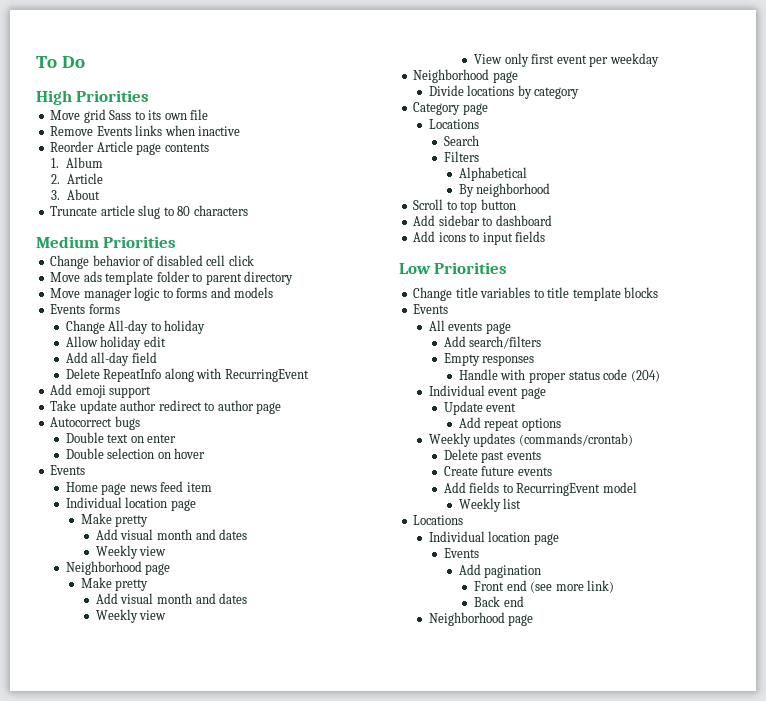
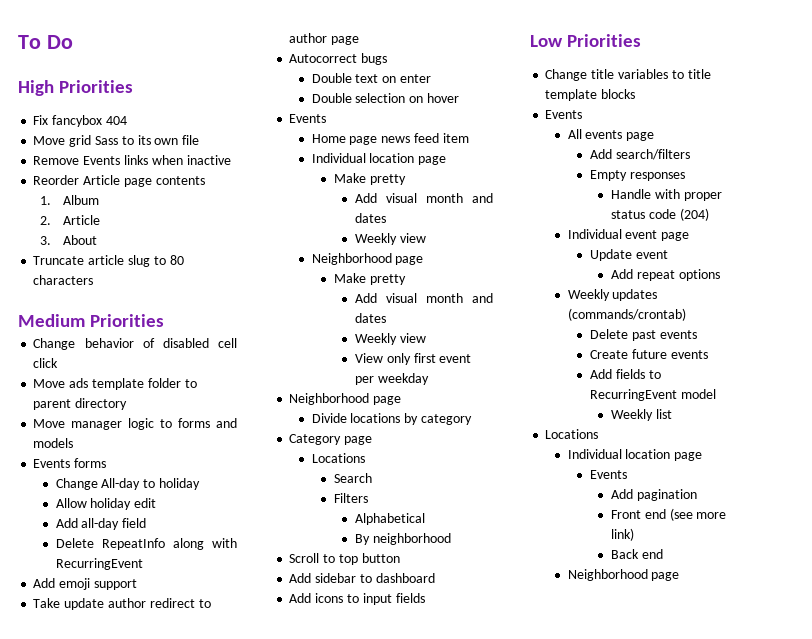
(150, 96) none -> [33,115,127,127] // Fix fancybox 404

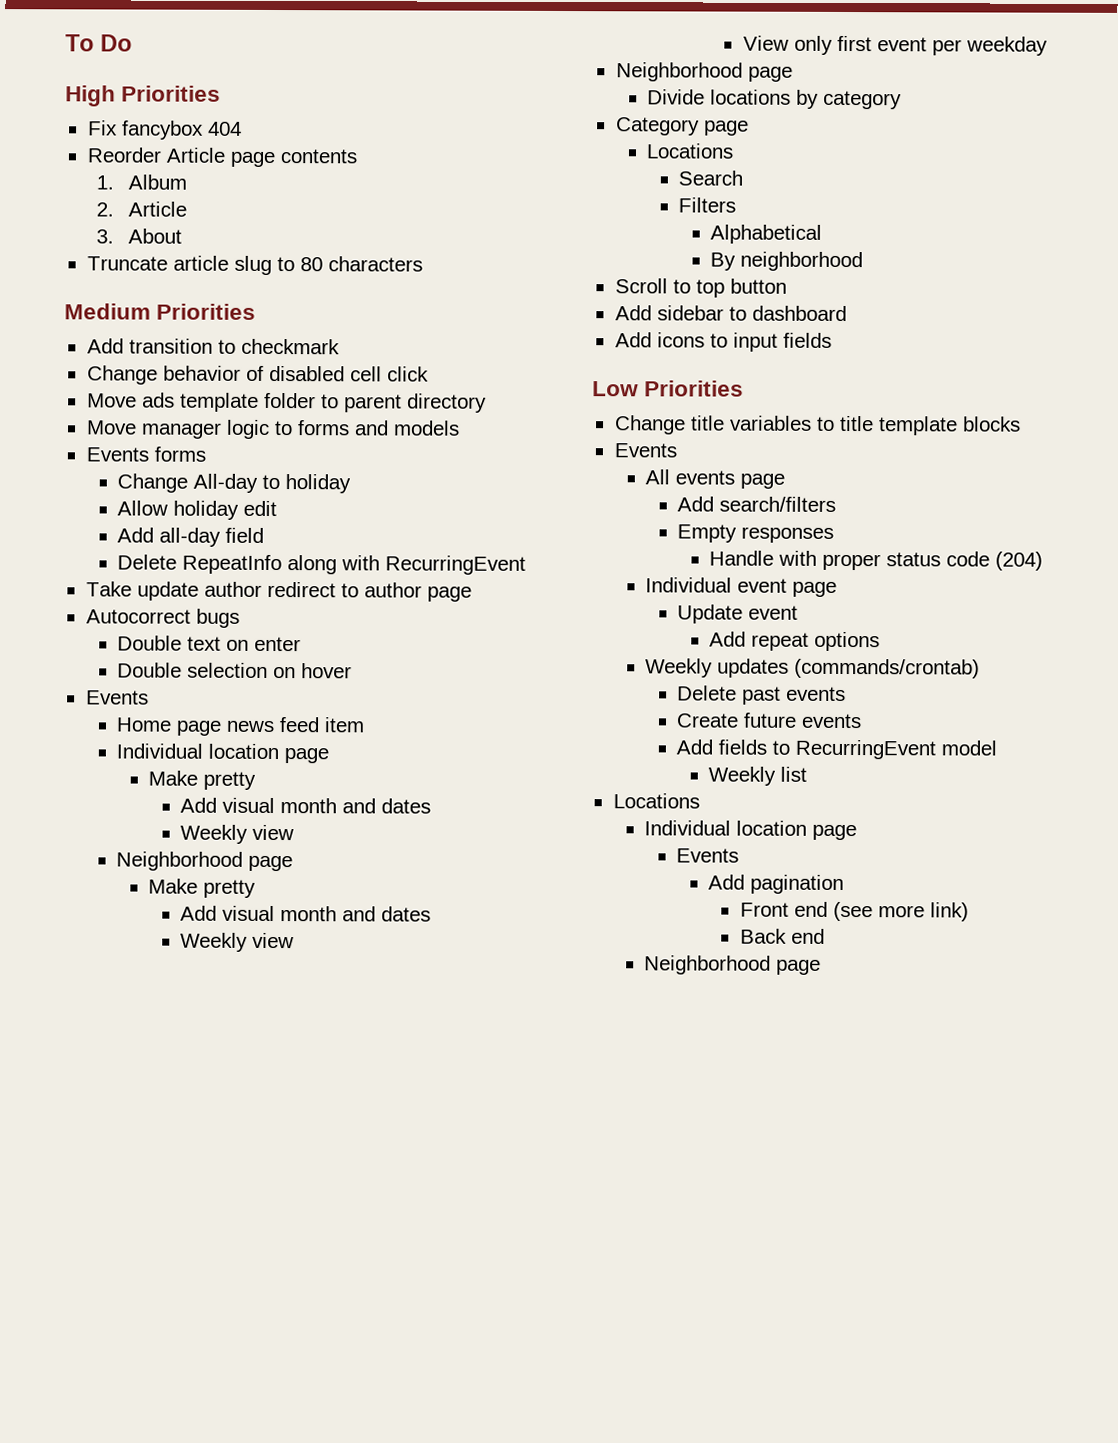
[33,135,200,147] [33,155,231,165] // Move grid Sass to its own file // Remove Events links when inactive -> (242, 128) none
(165, 320) none -> [86,338,340,355] // Add transition to checkmark
[33,578,137,590] // Add emoji support -> (527, 565) none

